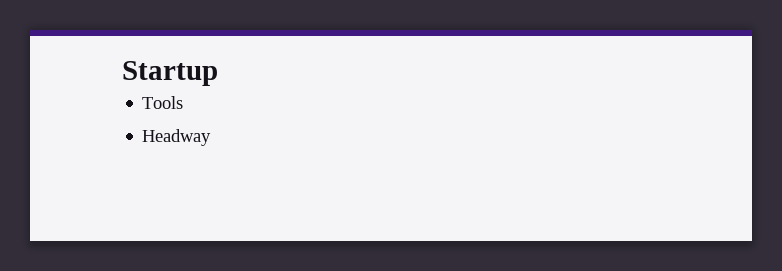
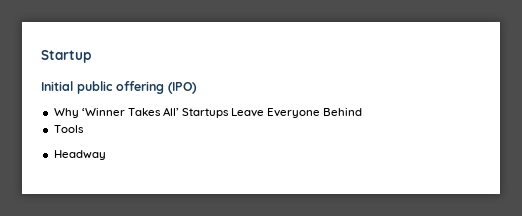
(218, 73) none -> [41,81,197,94] [53,107,363,118] // Initial public offering (IPO) // Why ‘Winner Takes All’ Startups Leave Everyone Behind

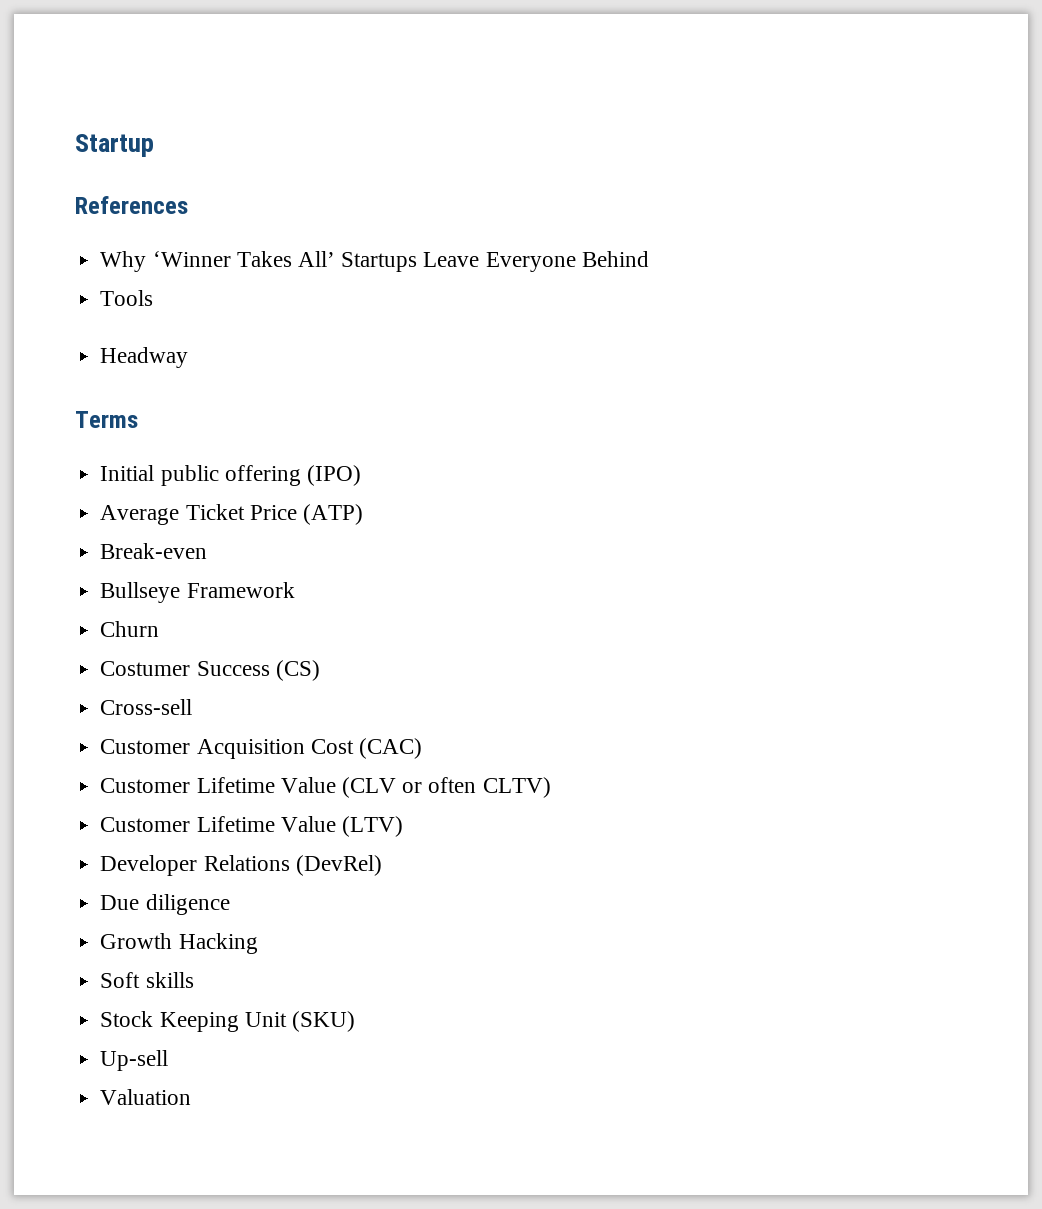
[41,81,197,94] Initial public offering (IPO) -> [75,196,188,214] References
(106, 155) none -> [75,411,138,428] [100,465,361,486] [100,504,363,525] [100,543,208,559] [100,582,295,603] [100,621,160,637] [100,660,320,681] [100,699,193,715] [100,738,422,759] [100,777,551,798] [100,816,403,837] [100,855,382,876] [100,894,230,915] [100,933,258,954] [100,972,194,988] [100,1011,355,1032] [100,1050,169,1071] [100,1089,192,1105] // Terms // Initial public offering (IPO) // Average Ticket Price (ATP) // Break-even // Bullseye Framework // Churn // Costumer Success (CS) // Cross-sell // Customer Acquisition Cost (CAC) // Customer Lifetime Value (CLV or often CLTV) // Customer Lifetime Value (LTV) // Developer Relations (DevRel) // Due diligence // Growth Hacking // Soft skills // Stock Keeping Unit (SKU) // Up-sell // Valuation

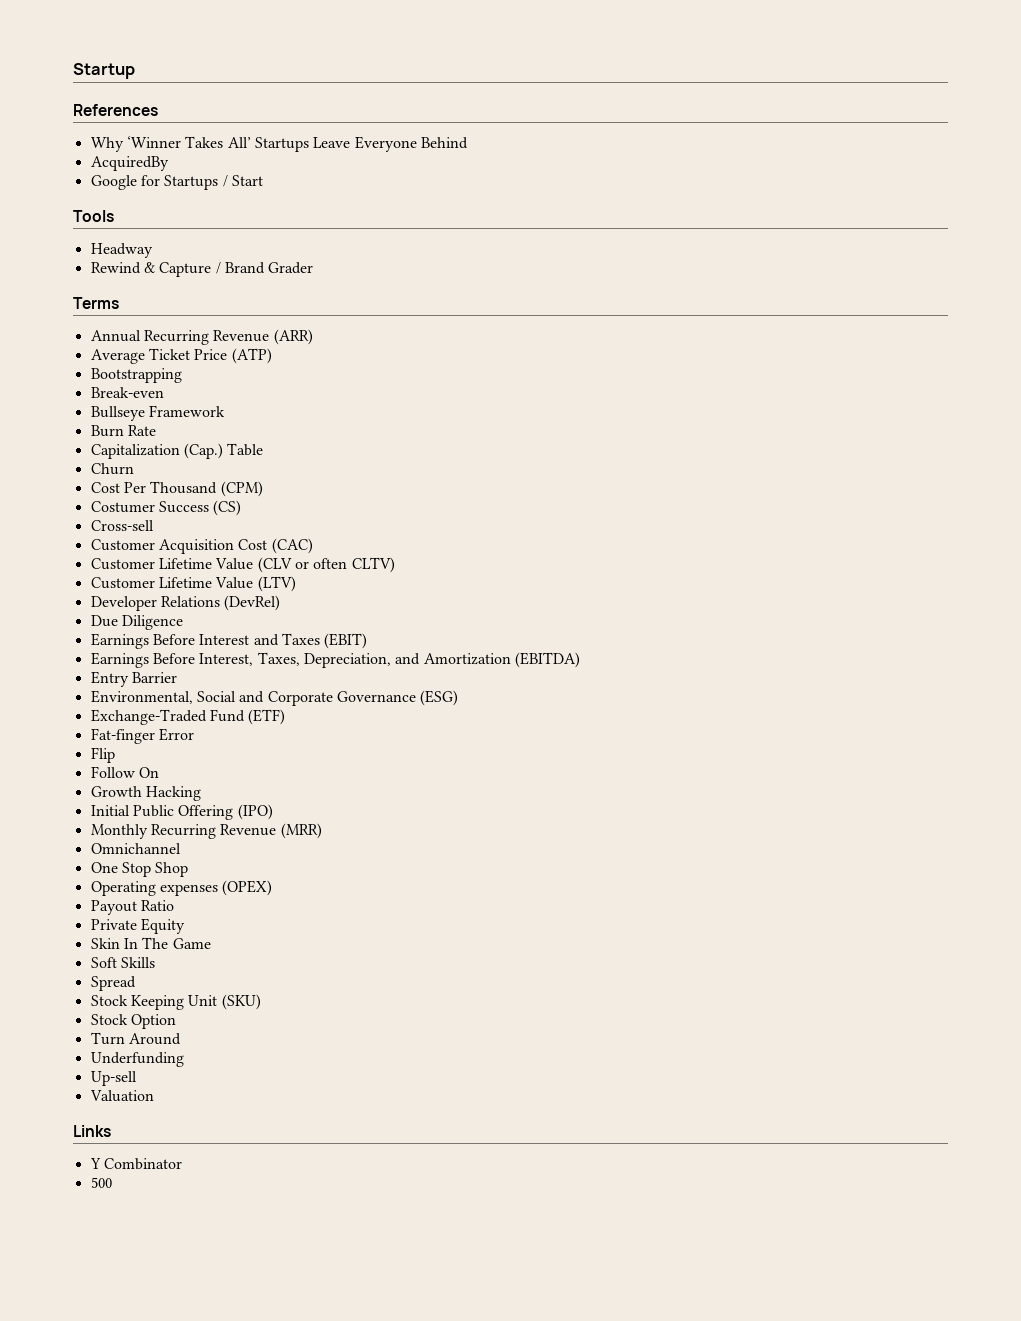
[100,290,154,306] [100,347,189,368] [75,411,138,428] [100,465,361,486] Tools // Headway // Terms // Initial public offering (IPO) -> [90,156,169,171] [90,175,263,190] [73,210,114,222] [90,243,153,258] [90,262,314,277] [73,297,119,309] [90,329,313,345] AcquiredBy // Google for Startups / Start // Tools // Headway // Rewind & Capture / Brand Grader // Terms // Annual Recurring Revenue (ARR)
(363, 514) none -> [90,368,182,383] // Bootstrapping
[100,621,160,637] Churn -> [90,425,156,437] [90,443,264,459] [90,463,134,475] [90,481,263,497] Burn Rate // Capitalization (Cap.) Table // Churn // Cost Per Thousand (CPM)
[145,894,230,915] [100,933,258,954] diligence // Growth Hacking -> [121,615,183,630] [90,633,368,649] [90,652,580,668] [90,671,177,687] [90,690,459,706] [90,709,286,725] [90,728,194,744] [90,747,115,763] [90,766,159,778] [90,786,201,801] [90,804,273,820] [90,823,322,839] [90,843,181,854] [90,862,189,877] [90,880,273,896] [90,900,174,915] [90,918,185,934] [90,937,211,949] Diligence // Earnings Before Interest and Taxes (EBIT) // Earnings Before Interest, Taxes, Depreciation, and Amortization (EBITDA) // Entry Barrier // Environmental, Social and Corporate Governance (ESG) // Exchange-Traded Fund (ETF) // Fat-finger Error // Flip // Follow On // Growth Hacking // Initial Public Offering (IPO) // Monthly Recurring Revenue (MRR) // Omnichannel // One Stop Shop // Operating expenses (OPEX) // Payout Ratio // Private Equity // Skin In The Game
[145,972,194,988] skills -> [120,957,155,968] [90,976,136,991] Skills // Spread
[100,1050,169,1071] [100,1089,192,1105] Up-sell // Valuation -> [90,1014,176,1029] [90,1032,181,1045] [90,1052,184,1067] [90,1071,137,1086] [89,1090,154,1102] [73,1125,111,1137] [89,1158,182,1170] [90,1177,112,1188] Stock Option // Turn Around // Underfunding // Up-sell // Valuation // Links // Y Combinator // 500

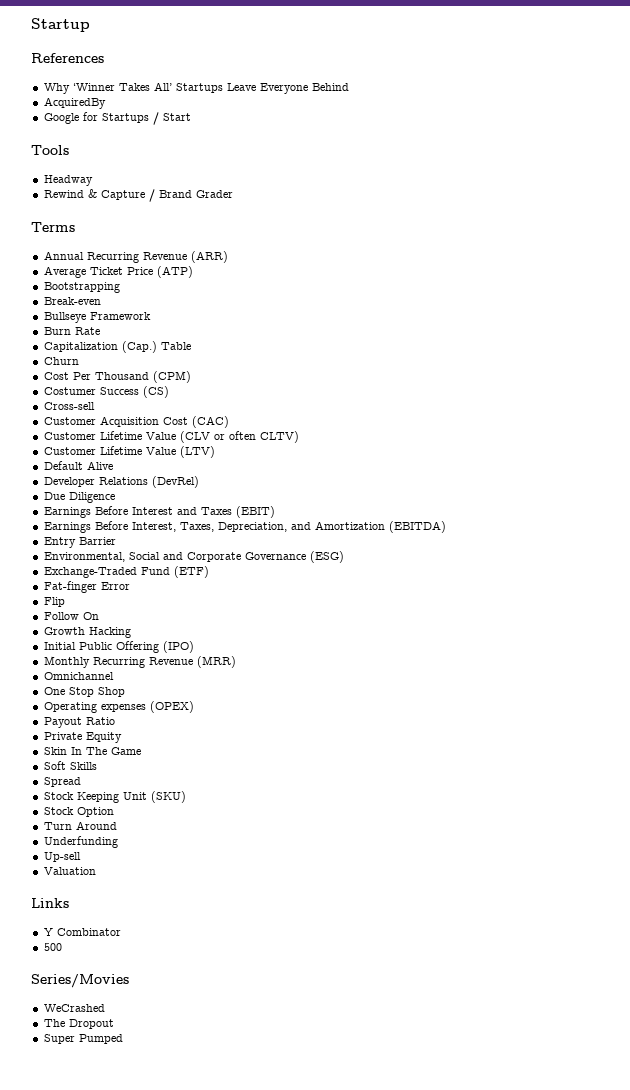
(296, 584) none -> [43,461,113,470] // Default Alive
(112, 1182) none -> [31,974,129,988] [43,1004,105,1012] [43,1019,114,1029] [43,1034,123,1044] // Series/Movies // WeCrashed // The Dropout // Super Pumped

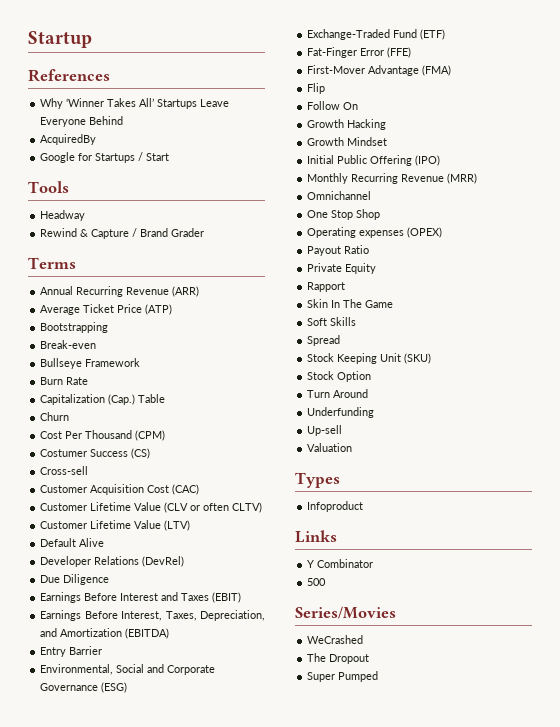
[43,581,97,593] Fat-finger -> [307,47,358,58] Fat-Finger
(130, 586) none -> [387,47,412,58] [307,65,452,76] (FFE) // First-Mover Advantage (FMA)
(131, 632) none -> [307,137,388,146] // Growth Mindset
(122, 737) none -> [307,282,346,292] // Rapport
(96, 871) none -> [295,472,340,488] [307,501,364,512] // Types // Infoproduct

